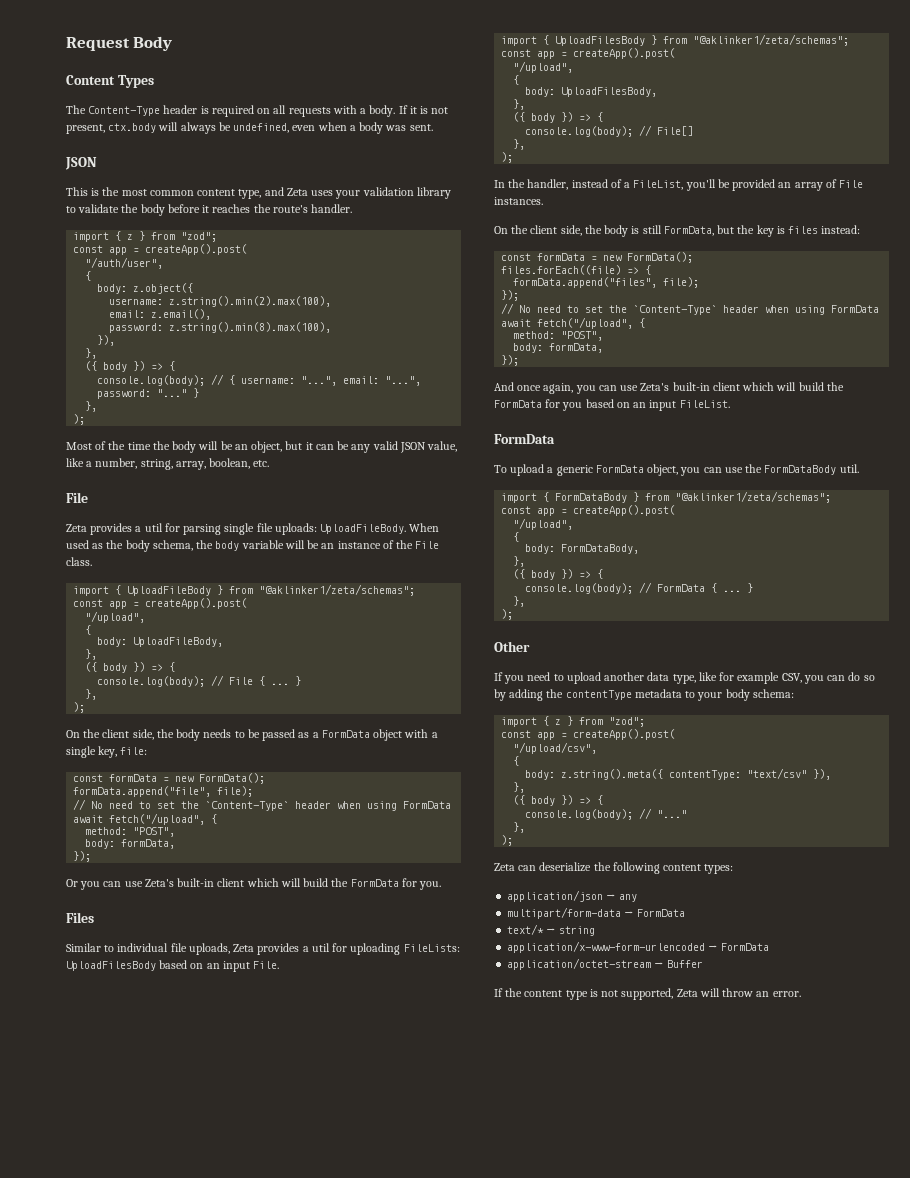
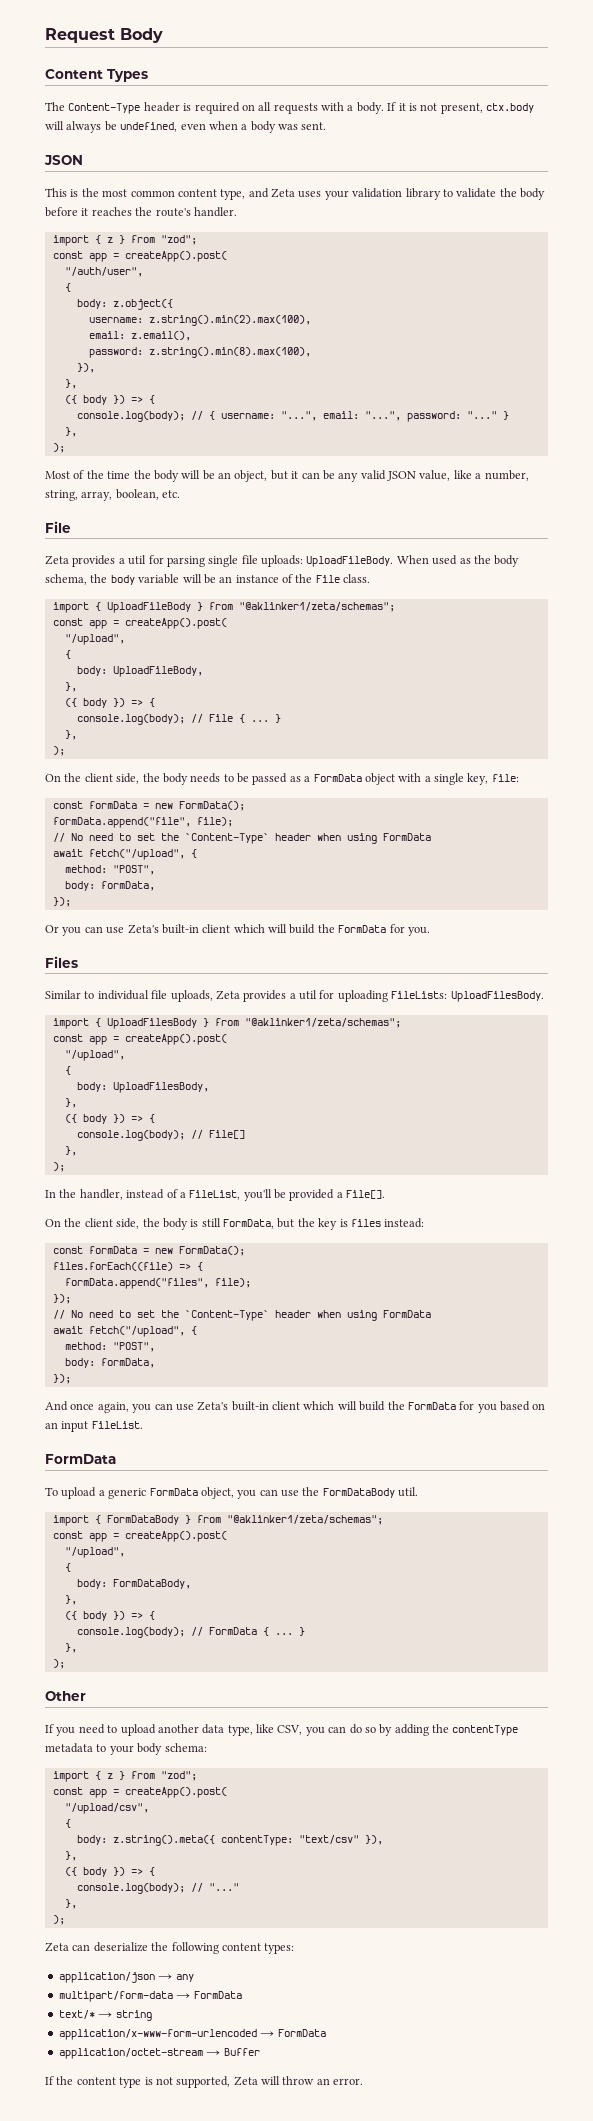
[66,960,280,972] UploadFilesBody based on an input File. -> [450,991,544,1002] UploadFilesBody.
[778,179,864,191] [494,197,543,205] an array of File instances. -> [336,1190,386,1199] a File[].
[719,672,780,684] for example -> (274, 1728) none

